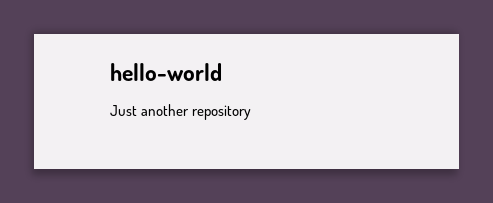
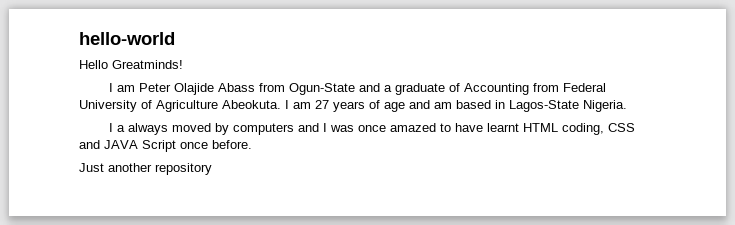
(222, 72) none -> [79,60,183,69] [109,83,607,95] [79,100,627,112] [109,123,636,135] [79,140,252,152] // Hello Greatminds! // I am Peter Olajide Abass from Ogun-State and a graduate of Accounting from Federal University of Agriculture Abeokuta. I am 27 years of age and am based in Lagos-State Nigeria. // I a always moved by computers and I was once amazed to have learnt HTML coding, CSS and JAVA Script once before.

